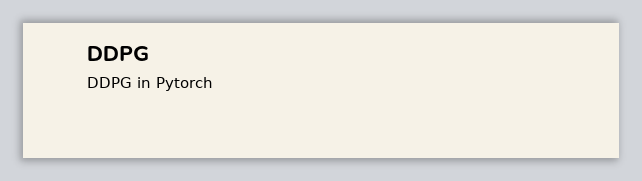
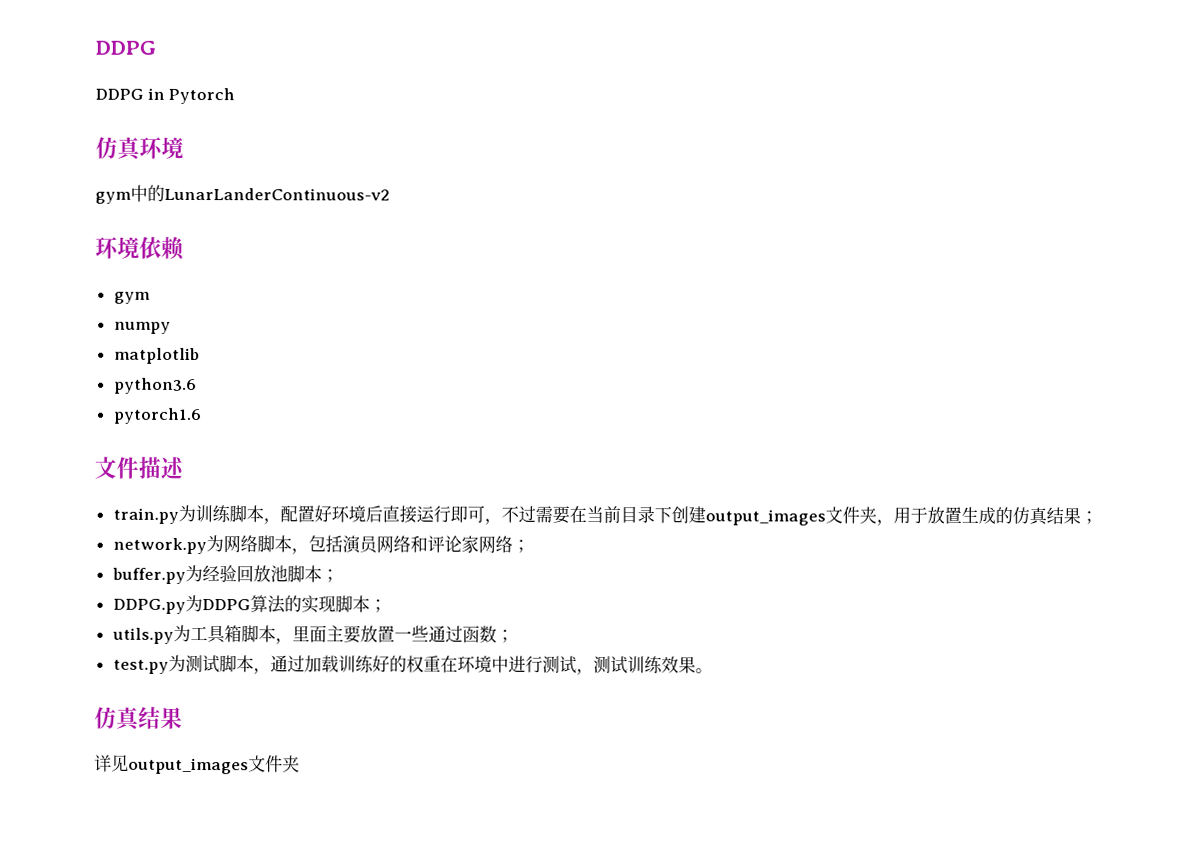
(213, 84) none -> [95,136,184,161] [95,184,390,204] [95,236,185,260] [113,291,150,304] [113,321,171,334] [113,347,200,365] [113,377,197,395] [113,407,202,425] [94,456,184,479] [112,504,1098,526] [112,535,530,555] [111,564,339,584] [112,594,387,614] [111,624,514,645] [112,654,713,675] [94,706,183,731] [94,754,300,775] // 仿真环境 // gym中的LunarLanderContinuous-v2 // 环境依赖 // gym // numpy // matplotlib // python3.6 // pytorch1.6 // 文件描述 // train.py为训练脚本，配置好环境后直接运行即可，不过需要在当前目录下创建output_images文件夹，用于放置生成的仿真结果； // network.py为网络脚本，包括演员网络和评论家网络； // buffer.py为经验回放池脚本； // DDPG.py为DDPG算法的实现脚本； // utils.py为工具箱脚本，里面主要放置一些通过函数； // test.py为测试脚本，通过加载训练好的权重在环境中进行测试，测试训练效果。 // 仿真结果 // 详见output_images文件夹

